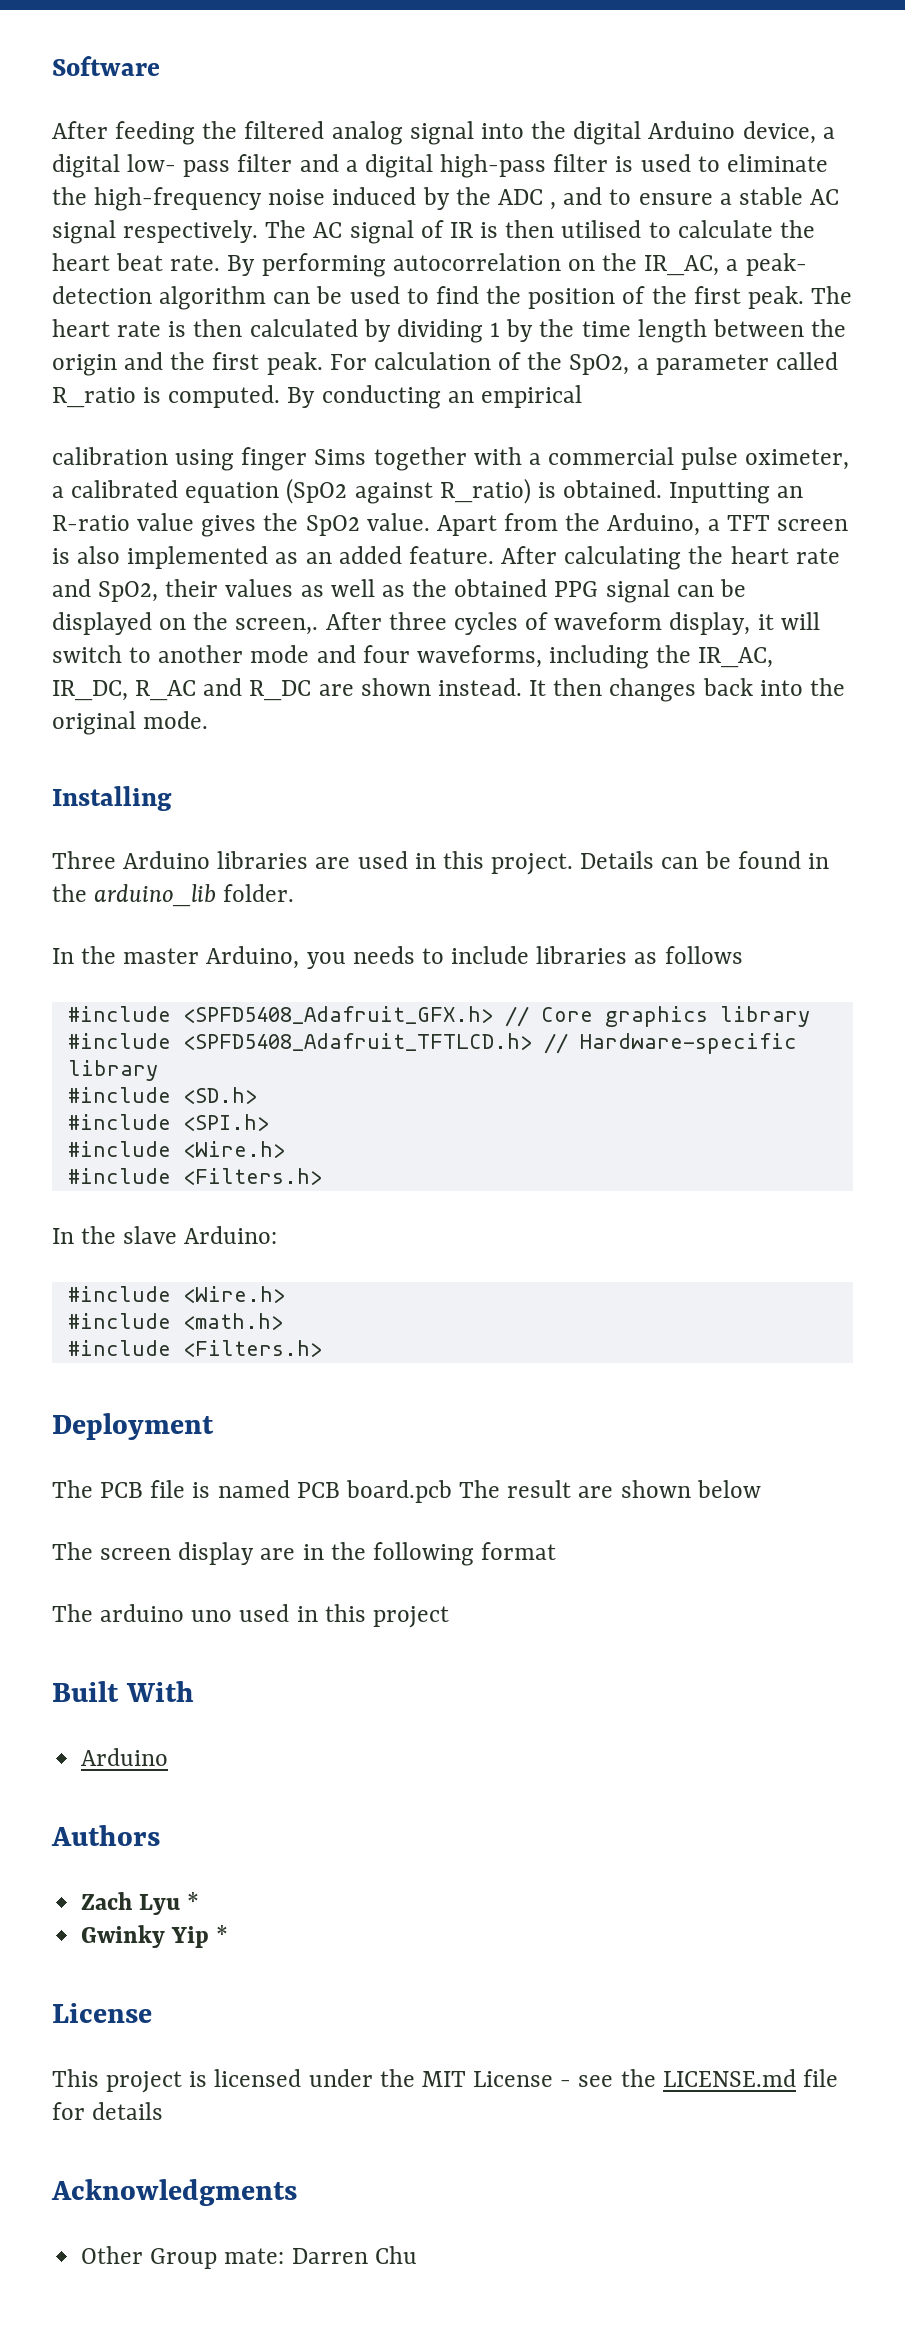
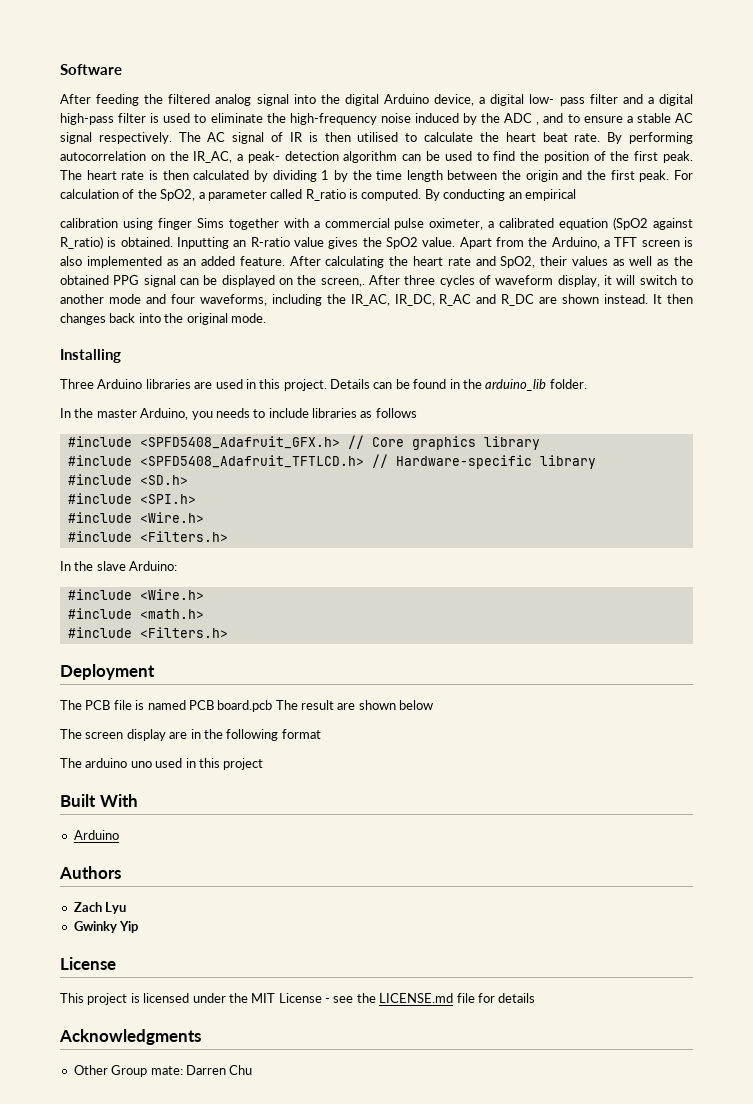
[187,1892,200,1910] * -> (127, 908) none
[216,1925,229,1943] * -> (139, 927) none

